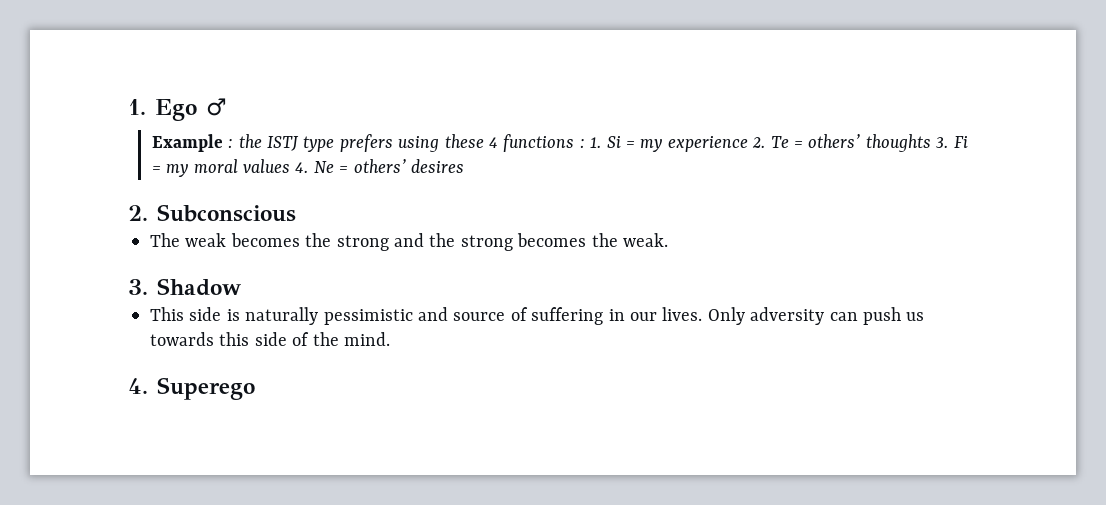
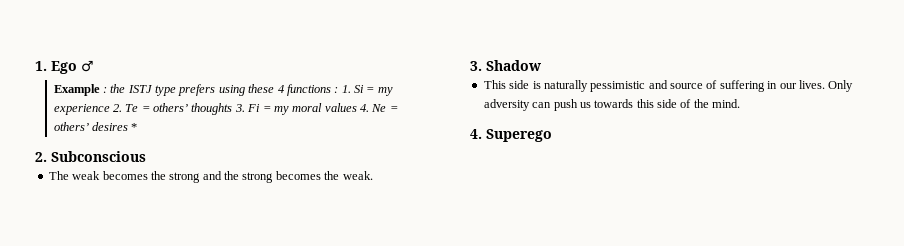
(464, 166) none -> [131,123,138,131] *

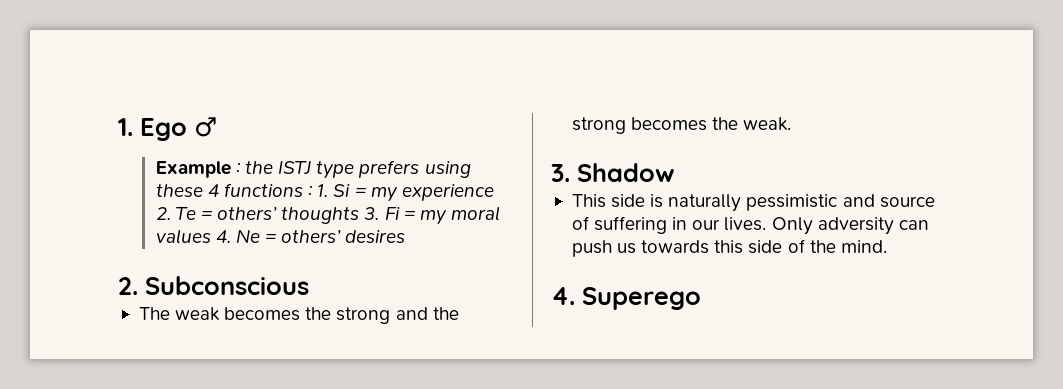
[131,123,138,131] * -> (406, 236) none

